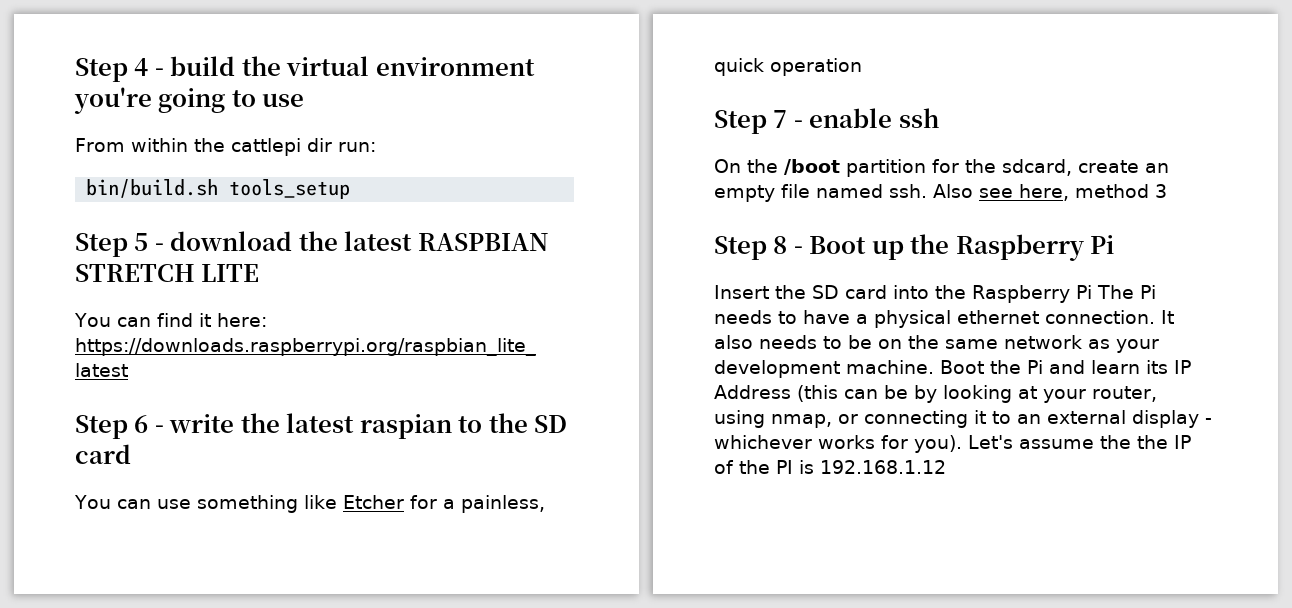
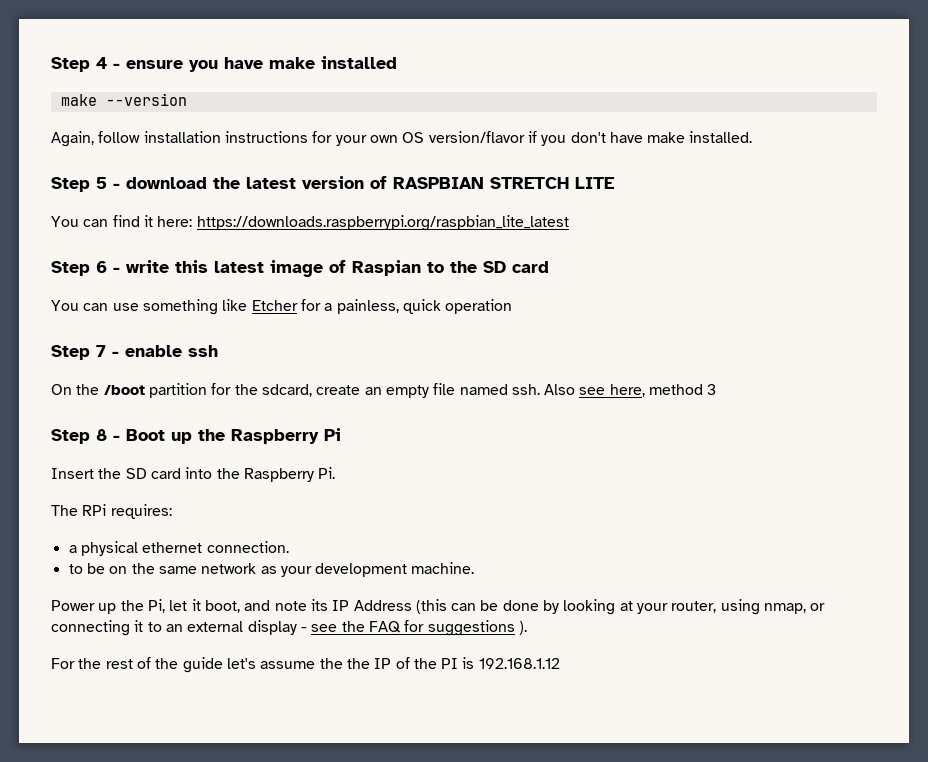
[170,56,535,76] [74,87,305,114] [75,138,376,156] [86,179,351,199] build the virtual environment you're going to use // From within the cattlepi dir run: // bin/build.sh tools_setup -> [126,56,397,72] [60,93,187,106] [51,131,753,147] ensure you have make installed // make --version // Again, follow installation instructions for your own OS version/flavor if you don't have make installed.
(413, 241) none -> [302,176,387,189] version of
[240,413,452,439] the latest raspian -> [175,260,421,277] this latest image of Raspian
[1076,285,1156,299] [714,310,850,324] Pi The Pi needs to have -> [318,467,336,479] [51,504,172,519] Pi. // The RPi requires: //
[1161,310,1174,324] [714,335,817,349] It also needs -> (289, 547) //
[940,360,1140,374] Boot the Pi and learn -> [51,599,307,614] // Power up the Pi, let it boot, and note
(908, 392) none -> [502,600,539,611] done
[714,435,1013,453] whichever works for you). Let's -> [311,620,527,636] [51,657,256,673] see the FAQ for suggestions ). // For the rest of the guide let's

